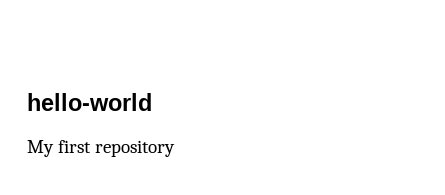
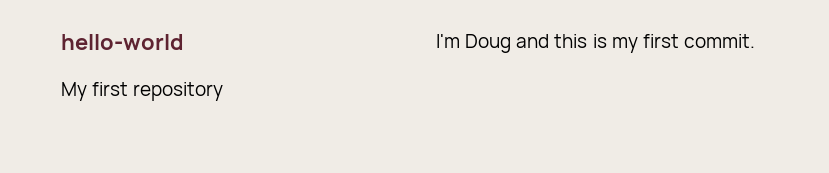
(176, 148) none -> [436,34,755,53] // I'm Doug and this is my first commit.

